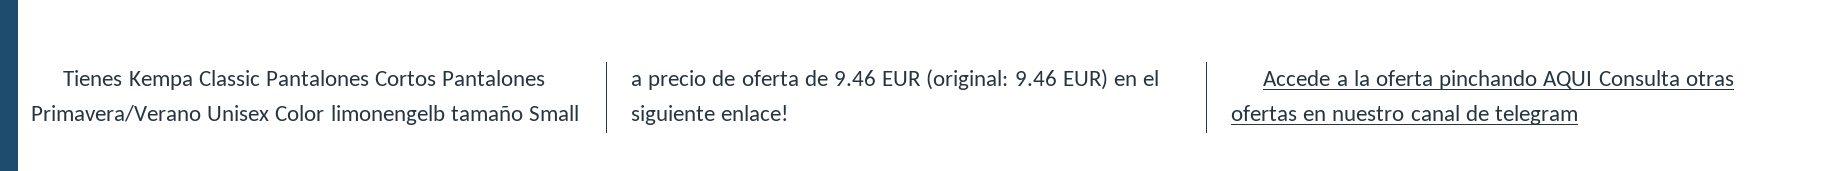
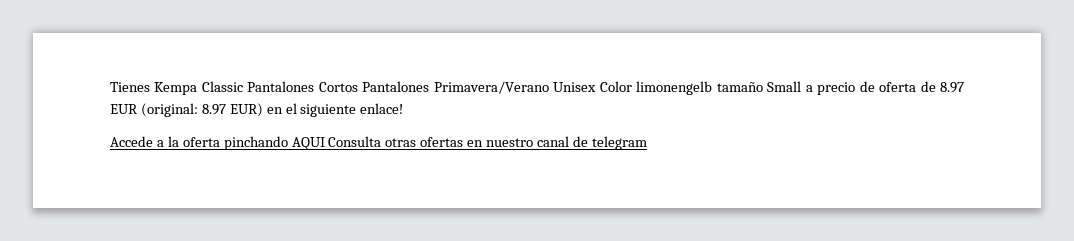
[834,70,877,86] 9.46 -> [940,82,965,93] 8.97
[1014,70,1057,86] 9.46 -> [201,104,226,115] 8.97

